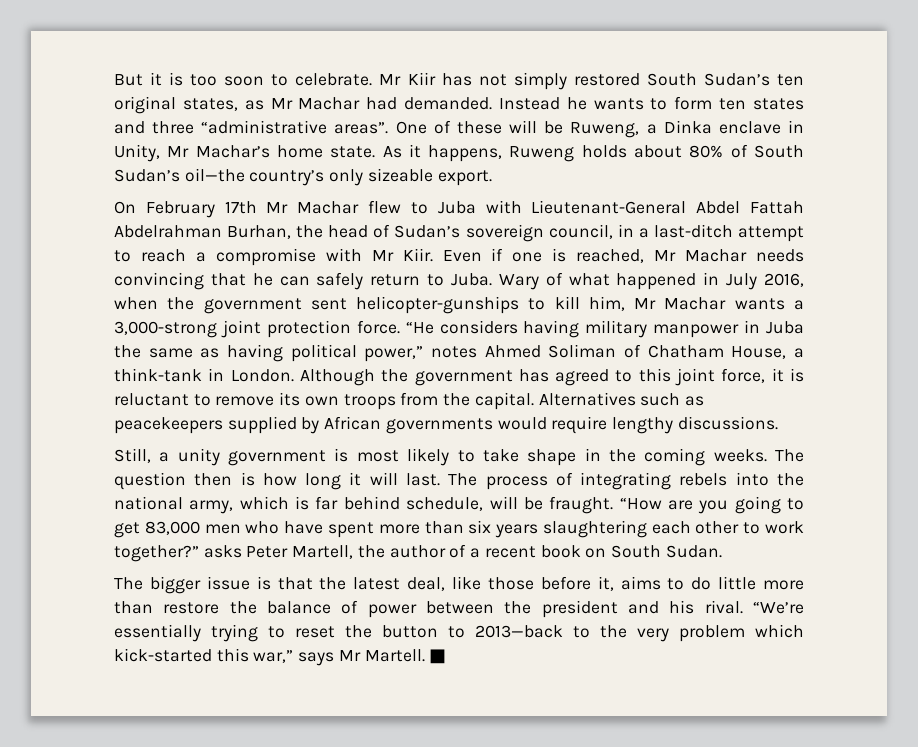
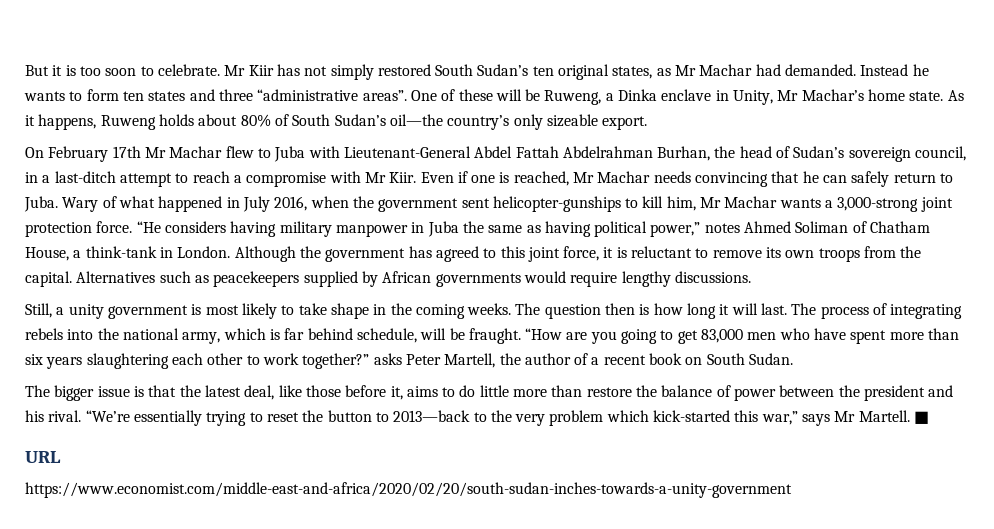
(447, 656) none -> [25,451,61,463] [25,482,792,498] // URL // https://www.economist.com/middle-east-and-africa/2020/02/20/south-sudan-inches-towards-a-unity-government

